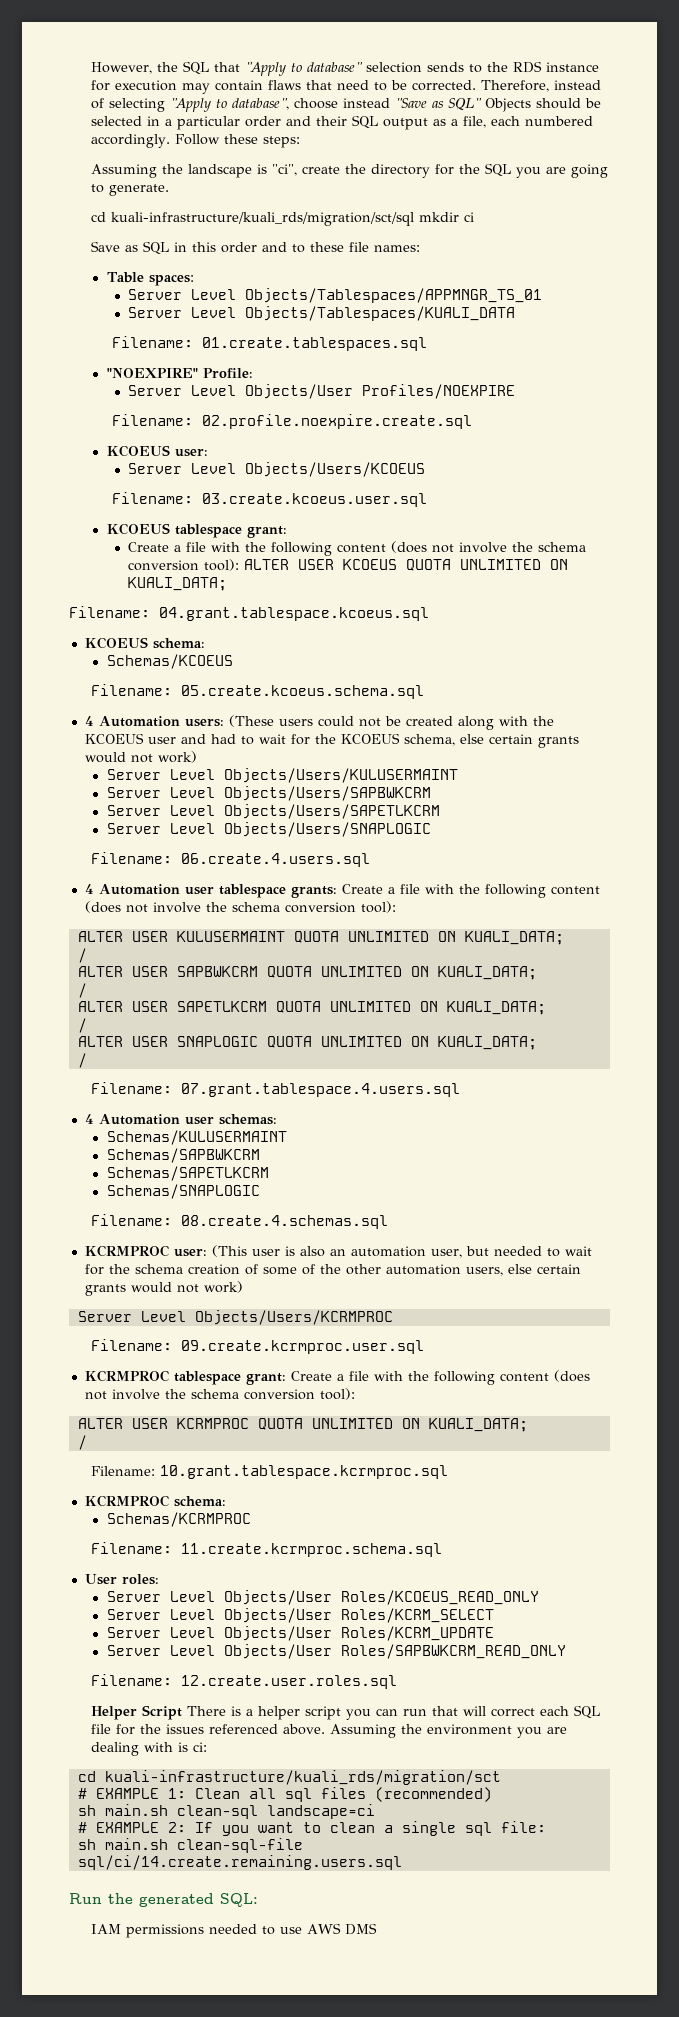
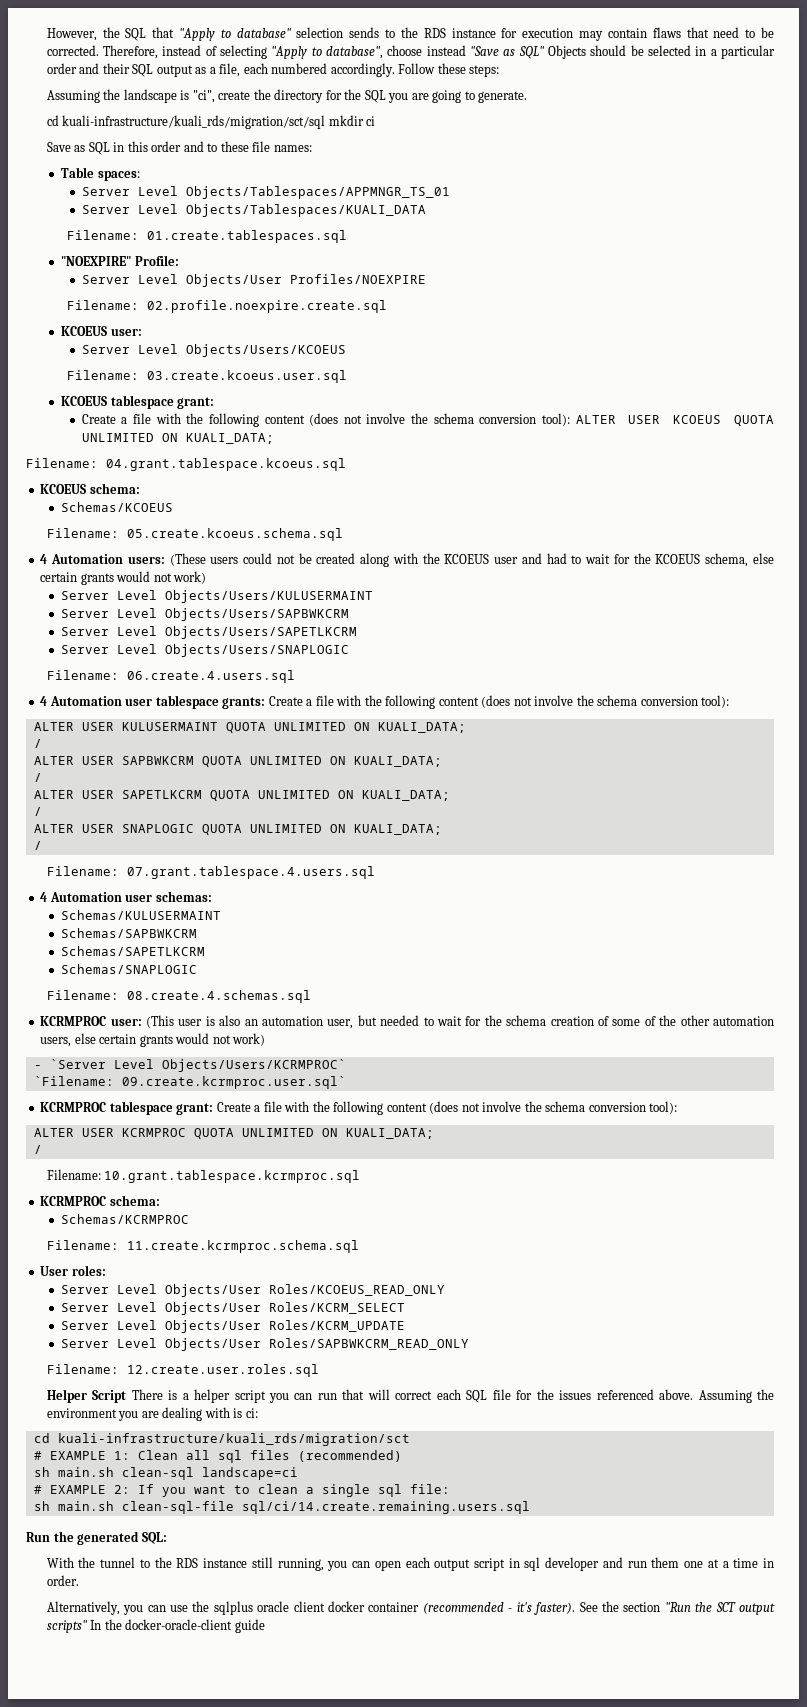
[77,1310,393,1325] [90,1339,424,1354] Server Level Objects/Users/KCRMPROC // Filename: 09.create.kcrmproc.user.sql -> [33,1059,346,1072] [33,1076,346,1089] - `Server Level Objects/Users/KCRMPROC` // `Filename: 09.create.kcrmproc.user.sql`
[90,1923,377,1938] IAM permissions needed to use AWS DMS -> [46,1557,774,1571] [46,1575,79,1586] [46,1601,775,1615] [46,1619,265,1633] With the tunnel to the RDS instance still running, you can open each output script in sql developer and run them one at a time in order. // Alternatively, you can use the sqlplus oracle client docker container (recommended - it's faster). See the section "Run the SCT output scripts" In the docker-oracle-client guide

